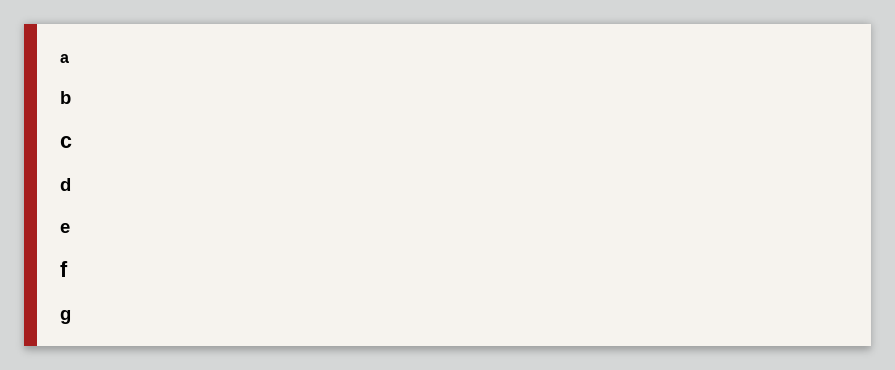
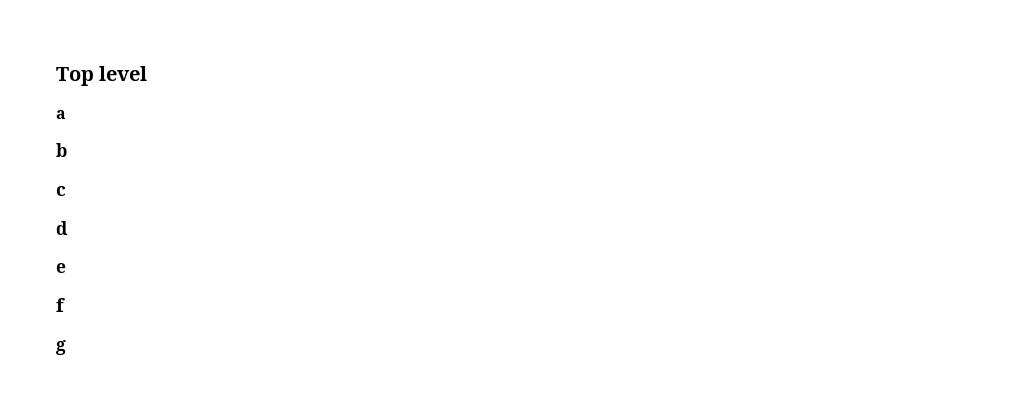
(60, 58) none -> [56,66,148,86] Top level //

